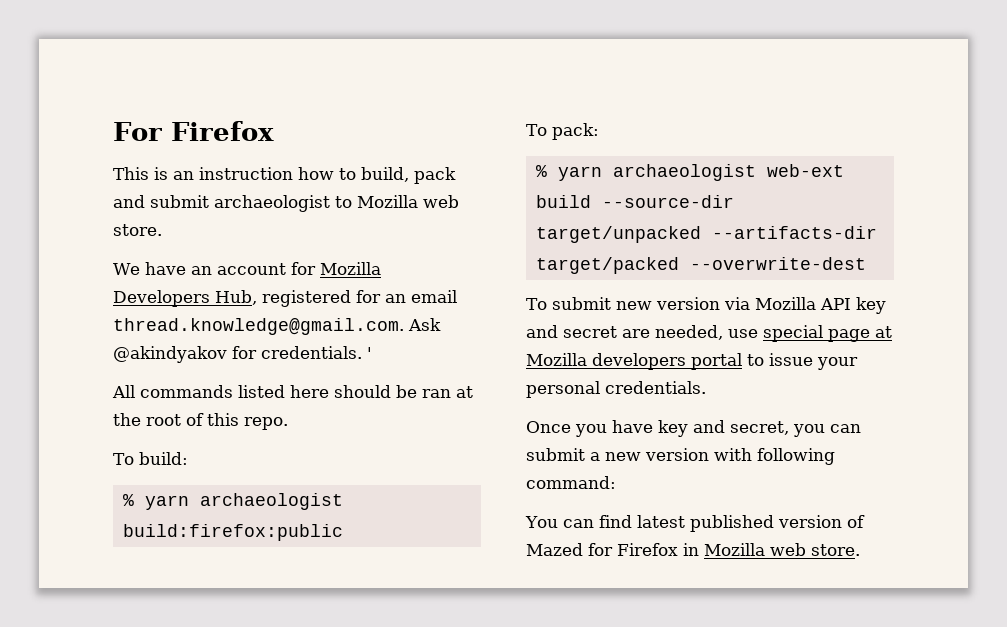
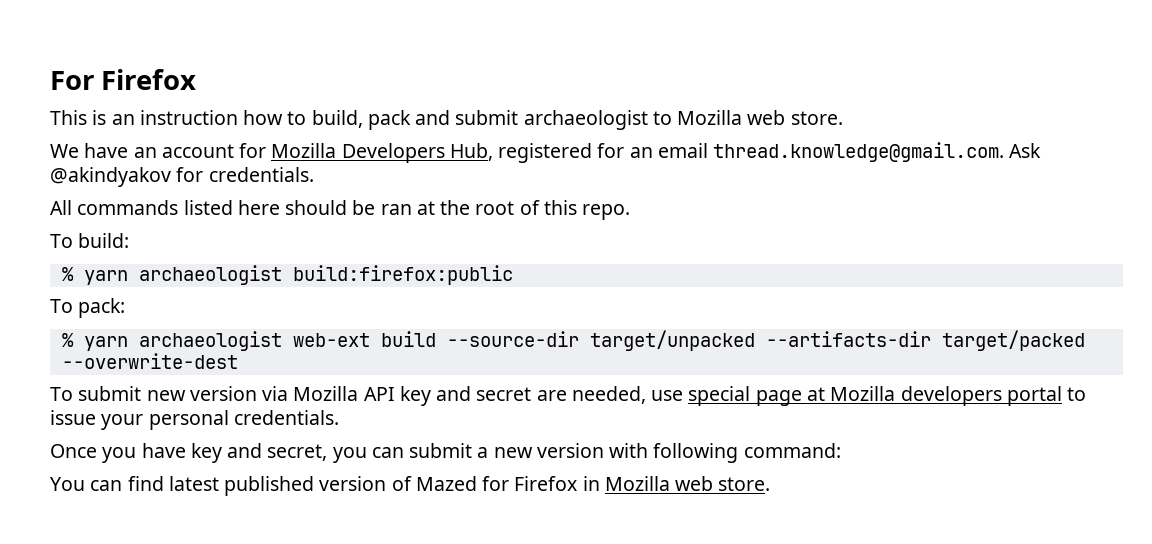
[367,347,372,359] ' -> (314, 174) none

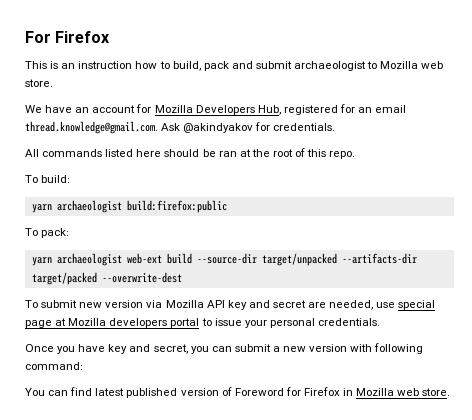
[61,267,74,281] % -> (71, 179) none
[61,333,74,347] % -> (70, 233) none
[415,476,477,491] Mazed -> [234,388,284,396] Foreword

